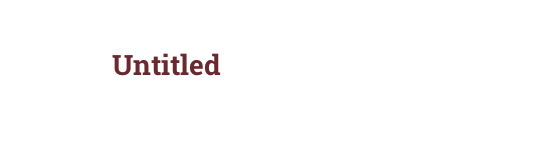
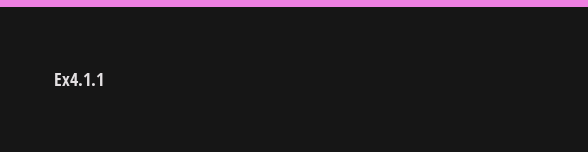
[112,53,221,76] Untitled -> [54,73,104,86] Ex4.1.1

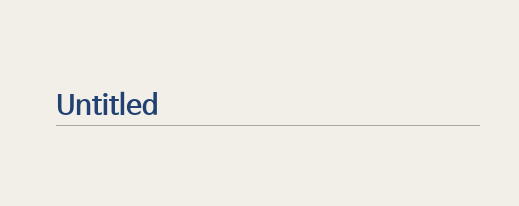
[54,73,104,86] Ex4.1.1 -> [56,91,158,115] Untitled

